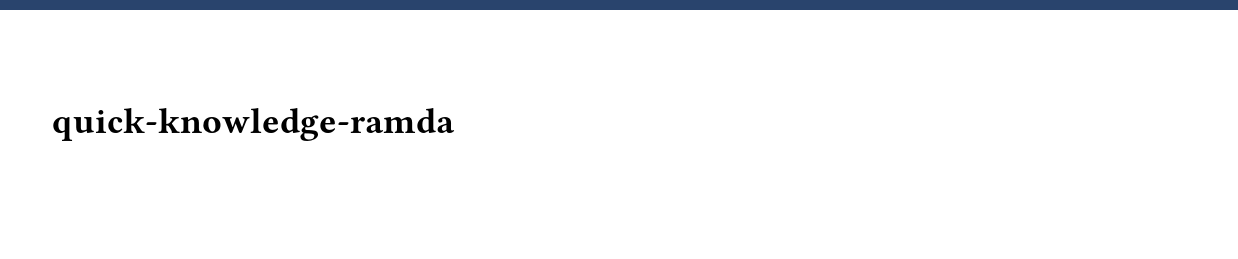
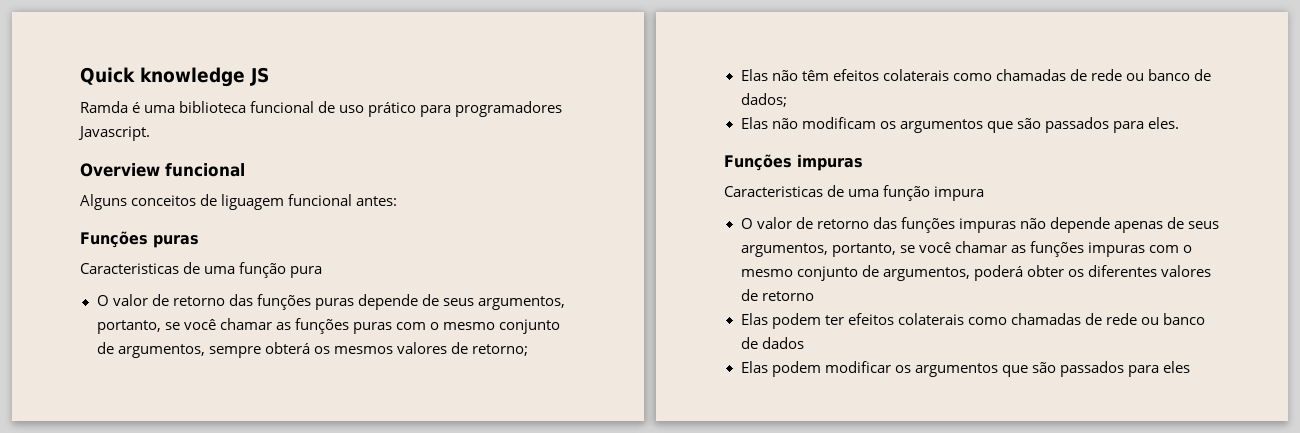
[52,108,455,141] quick-knowledge-ramda -> [80,67,269,87] [80,101,563,117] [78,126,150,141] [80,163,245,177] [80,194,398,210] [80,231,199,248] [80,262,323,278] [96,294,565,310] [96,318,560,334] [96,342,528,358] [740,69,1212,81] [740,93,787,107] [740,117,1179,133] [724,154,863,171] [724,185,985,201] [740,217,1220,233] [740,241,1192,257] [740,265,1211,281] [740,289,814,301] [740,313,1205,329] [740,337,804,349] [740,361,1190,377] Quick knowledge JS // Ramda é uma biblioteca funcional de uso prático para programadores Javascript. // Overview funcional // Alguns conceitos de liguagem funcional antes: // Funções puras // Caracteristicas de uma função pura // O valor de retorno das funções puras depende de seus argumentos, portanto, se você chamar as funções puras com o mesmo conjunto de argumentos, sempre obterá os mesmos valores de retorno; // Elas não têm efeitos colaterais como chamadas de rede ou banco de dados; // Elas não modificam os argumentos que são passados para eles. // Funções impuras // Caracteristicas de uma função impura // O valor de retorno das funções impuras não depende apenas de seus argumentos, portanto, se você chamar as funções impuras com o mesmo conjunto de argumentos, poderá obter os diferentes valores de retorno // Elas podem ter efeitos colaterais como chamadas de rede ou banco de dados // Elas podem modificar os argumentos que são passados para eles

